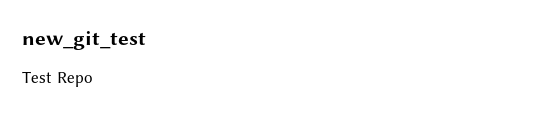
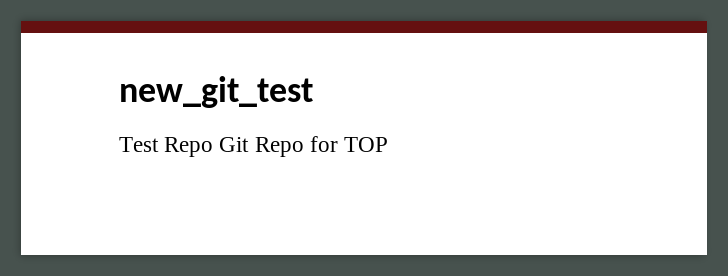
(93, 79) none -> [219,136,389,157] Git Repo for TOP

